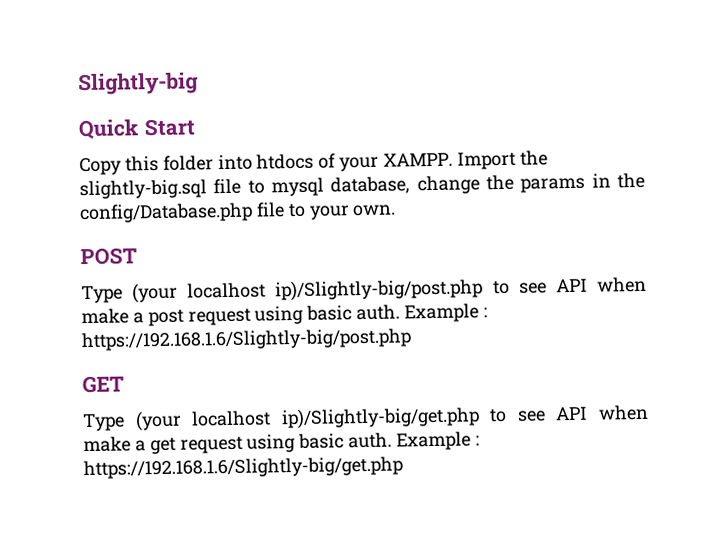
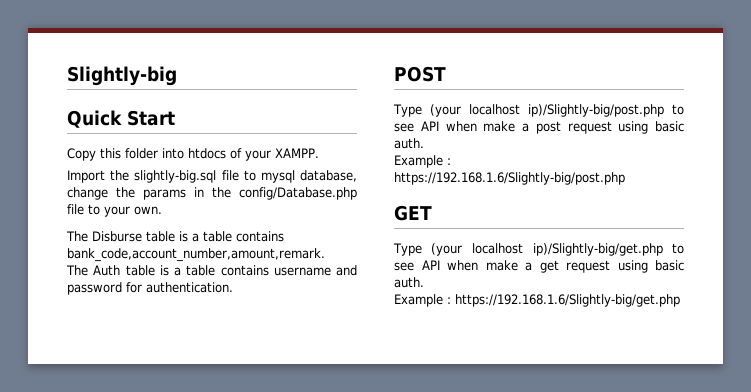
(454, 159) none -> (319, 153) //
(397, 210) none -> [66,231,284,242] [67,248,325,262] [66,265,357,276] [67,282,233,295] // The Disburse table is a table contains bank_code,account_number,amount,remark. // The Auth table is a table contains username and password for authentication.
(401, 312) none -> (424, 143) //
(393, 440) none -> (424, 282) //

